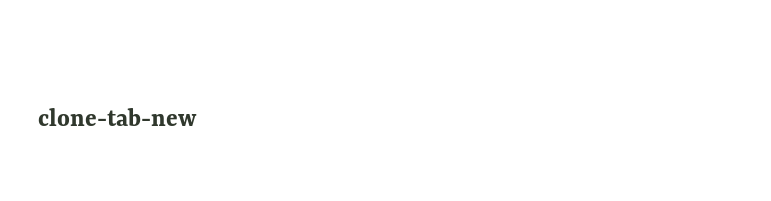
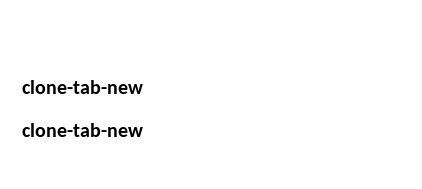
[38,108,197,126] clone-tab-new -> [22,80,143,94] [22,123,143,137] clone-tab-new // clone-tab-new

